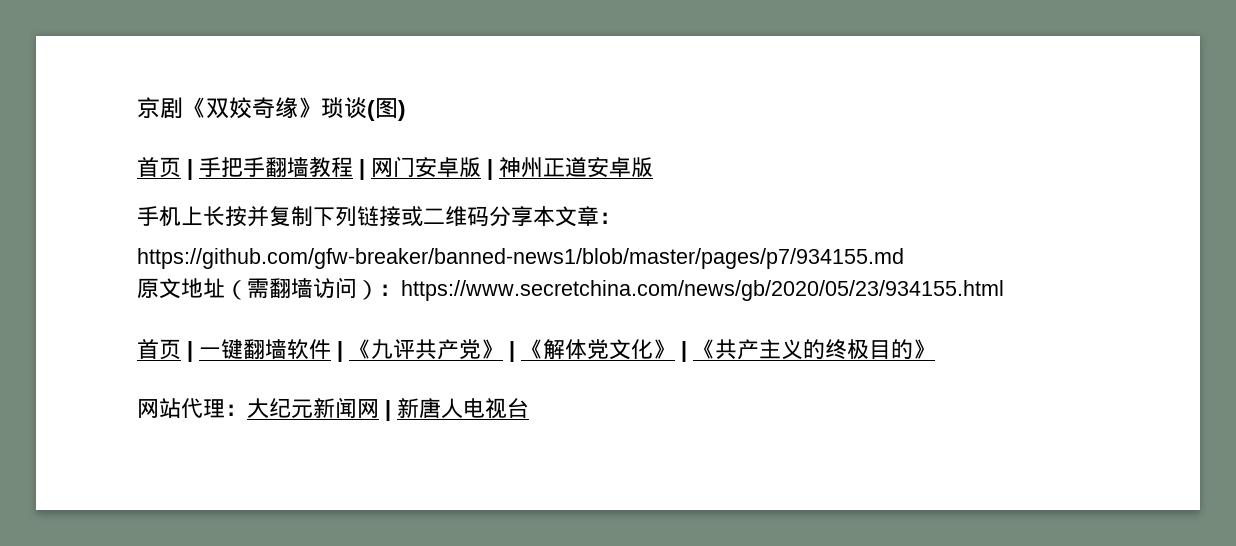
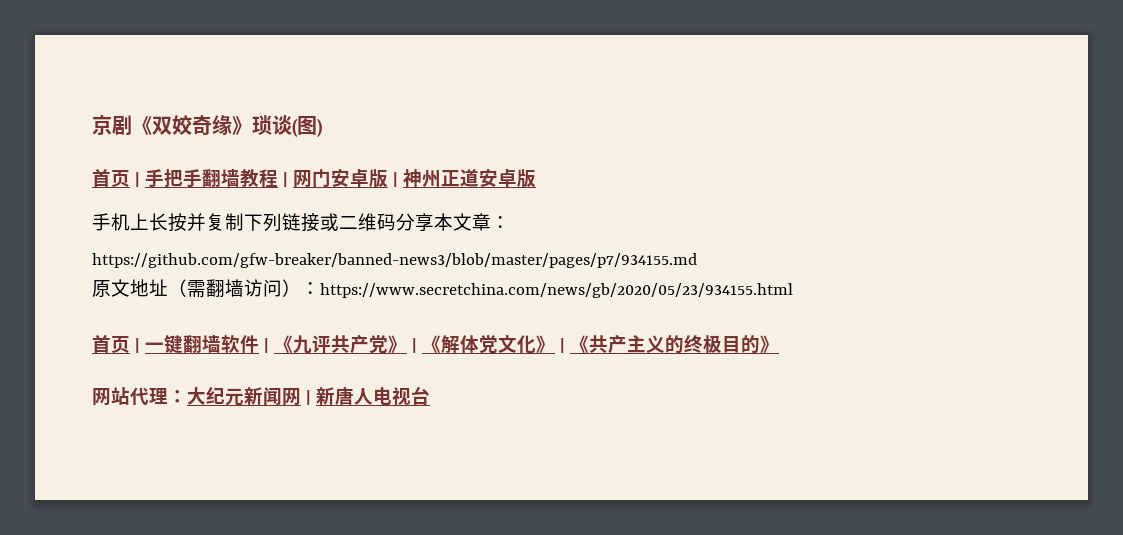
[137,248,904,269] https://github.com/gfw-breaker/banned-news1/blob/master/pages/p7/934155.md -> [92,253,697,268] https://github.com/gfw-breaker/banned-news3/blob/master/pages/p7/934155.md

